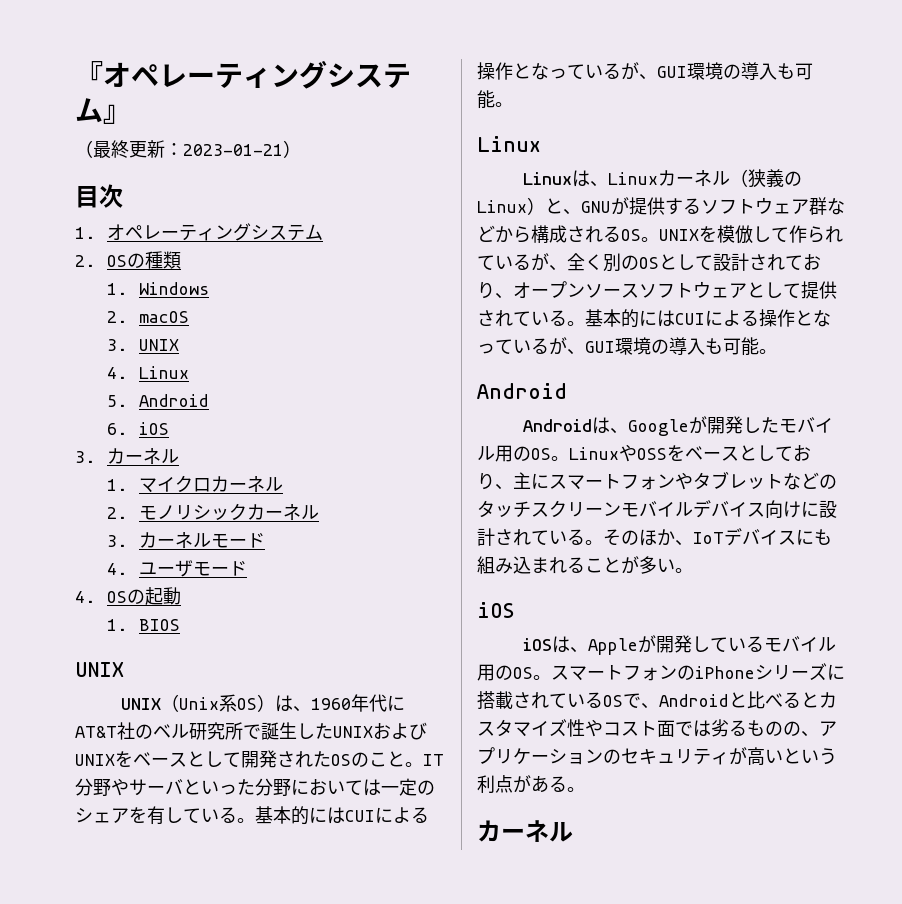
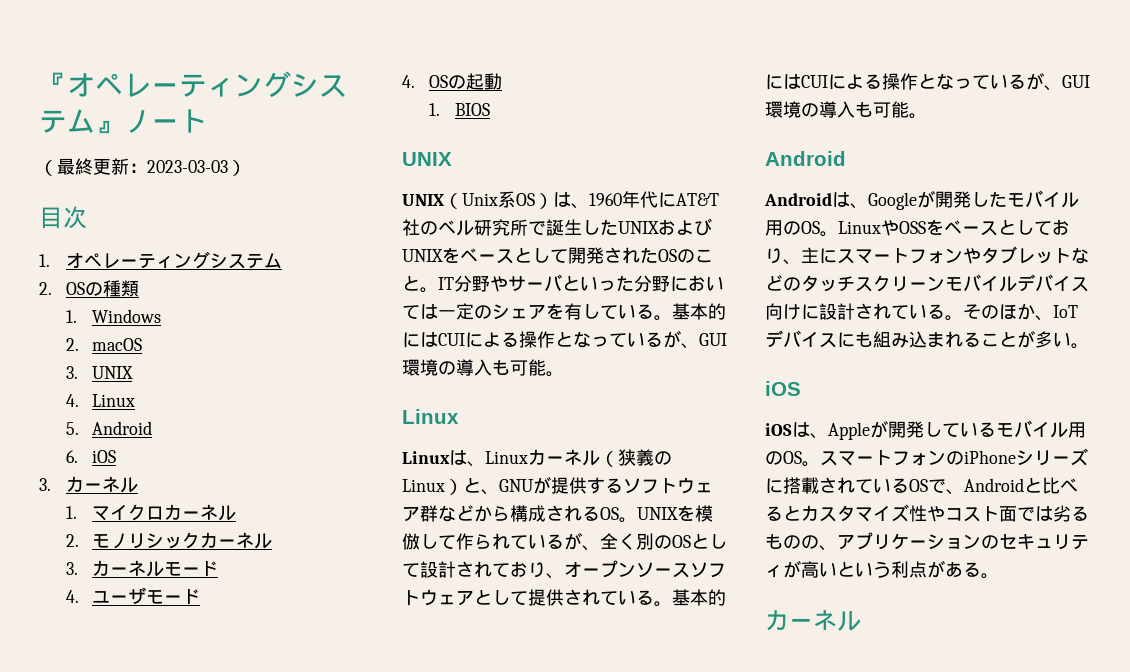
(131, 114) none -> [123,109,207,133] ノート
[183,144,283,156] 2023-01-21 -> [147,160,228,173] 2023-03-03

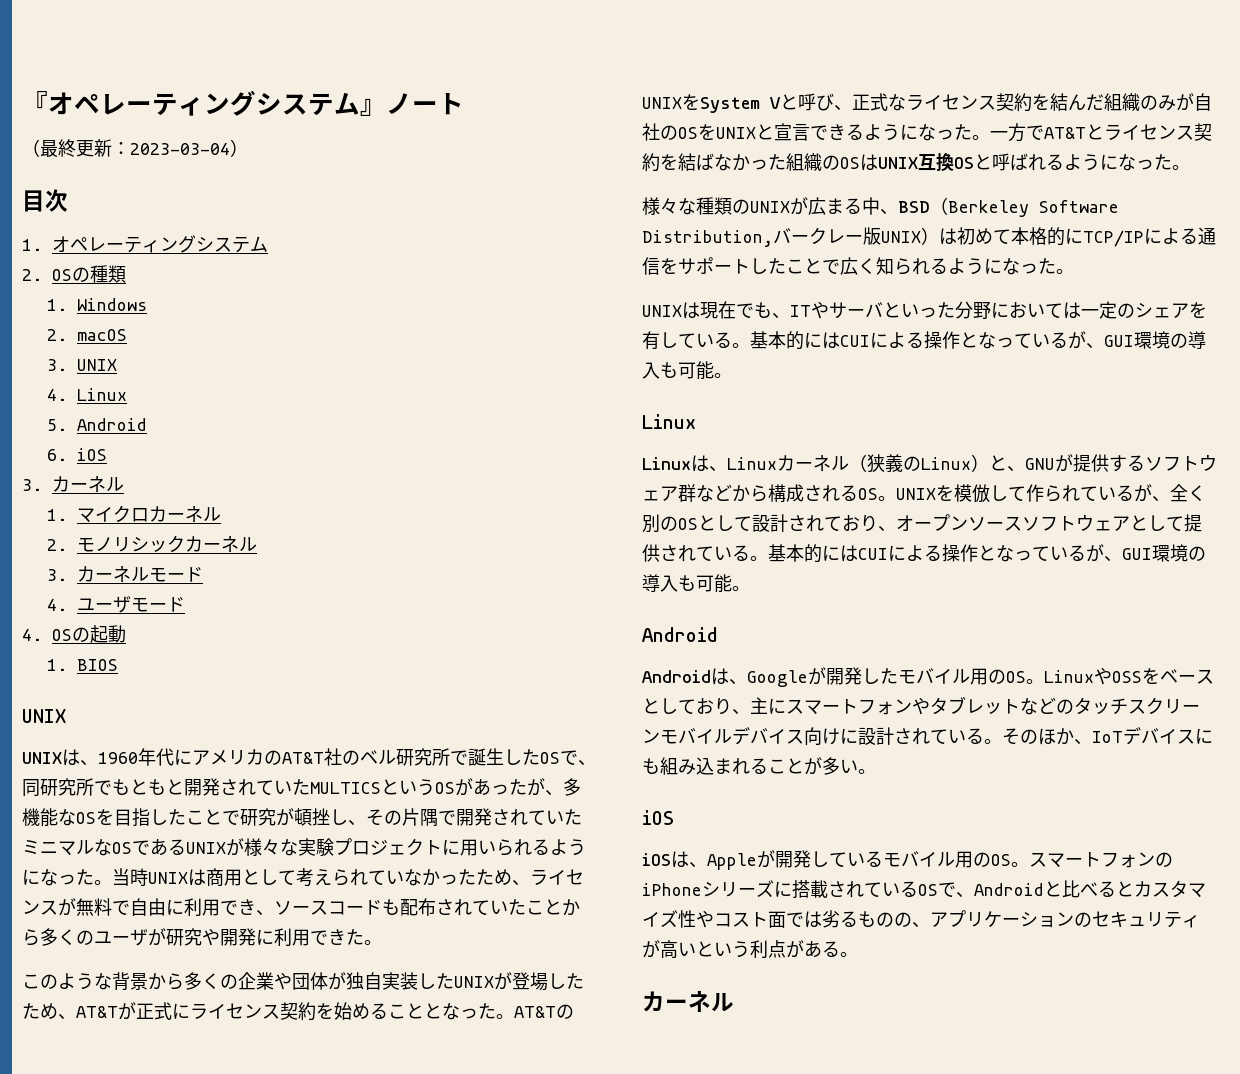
[147,160,228,173] 2023-03-03 -> [130,143,230,155] 2023-03-04
[444,191,553,209] （Unix系OS） -> (62, 758) none
(676, 200) none -> [192,749,282,765] アメリカの
[618,218,712,236] [402,247,713,264] [402,275,490,293] UNIXおよびUNIXをベースとして開発されたOSのこと。IT分野 -> [540,750,596,766] [22,778,581,797] [22,808,582,827] [22,838,586,857] [22,868,584,887] [22,898,580,916] [22,928,382,946] [22,972,584,991] [22,1002,574,1021] [642,93,1212,113] [642,123,1212,142] [642,153,1190,172] [642,197,1119,217] [642,227,1216,247] [642,257,1074,275] [642,301,811,319] OSで、同研究所でもともと開発されていたMULTICSというOSがあったが、多機能なOSを目指したことで研究が頓挫し、その片隅で開発されていたミニマルなOSであるUNIXが様々な実験プロジェクトに用いられるようになった。当時UNIXは商用として考えられていなかったため、ライセンスが無料で自由に利用でき、ソースコードも配布されていたことから多くのユーザが研究や開発に利用できた。 // このような背景から多くの企業や団体が独自実装したUNIXが登場したため、AT&Tが正式にライセンス契約を始めることとなった。AT&TのUNIXをSystem Vと呼び、正式なライセンス契約を結んだ組織のみが自社のOSをUNIXと宣言できるようになった。一方でAT&Tとライセンス契約を結ばなかった組織のOSはUNIX互換OSと呼ばれるようになった。 // 様々な種類のUNIXが広まる中、BSD（Berkeley Software Distribution,バークレー版UNIX）は初めて本格的にTCP/IPによる通信をサポートしたことで広く知られるようになった。 // UNIXは現在でも、IT

